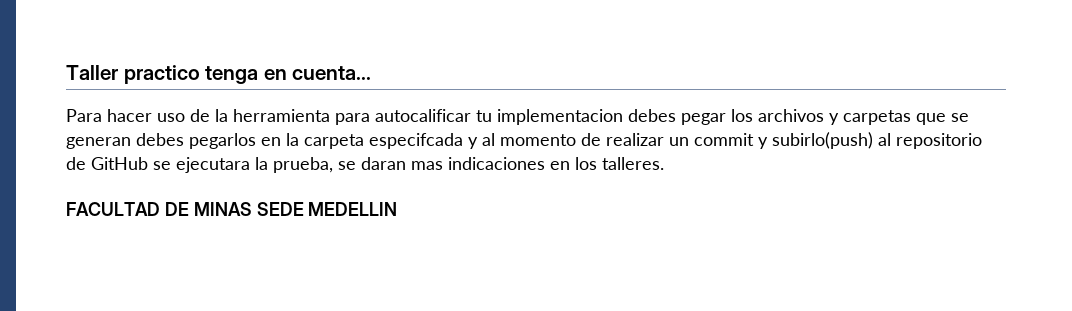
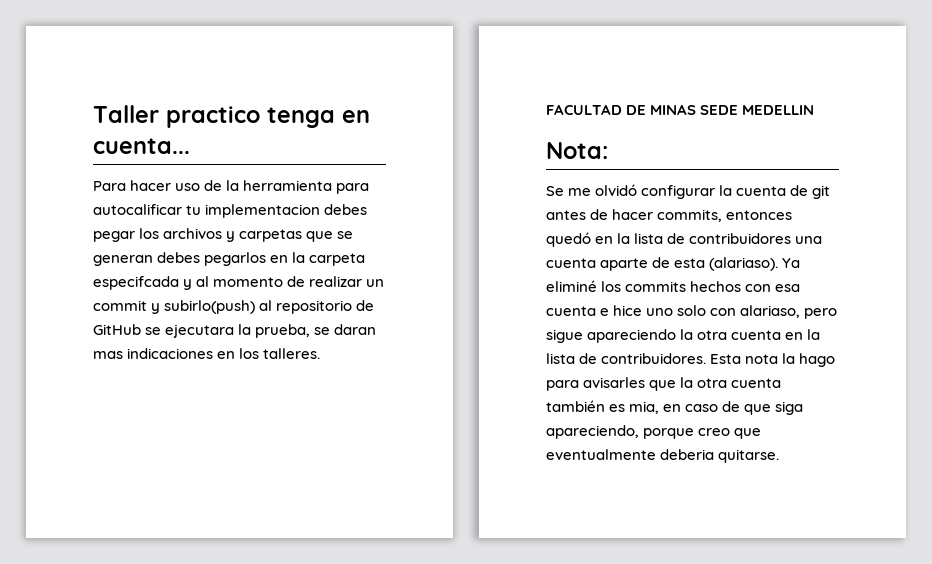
(398, 209) none -> [546,142,608,159] [546,184,831,199] [546,209,793,222] [546,232,823,247] [546,257,801,271] [546,280,801,292] [546,305,838,319] [546,329,821,343] [546,353,836,367] [546,377,782,391] [546,400,804,415] [546,425,762,439] [546,449,780,463] // Nota: // Se me olvidó configurar la cuenta de git antes de hacer commits, entonces quedó en la lista de contribuidores una cuenta aparte de esta (alariaso). Ya eliminé los commits hechos con esa cuenta e hice uno solo con alariaso, pero sigue apareciendo la otra cuenta en la lista de contribuidores. Esta nota la hago para avisarles que la otra cuenta también es mia, en caso de que siga apareciendo, porque creo que eventualmente deberia quitarse.

